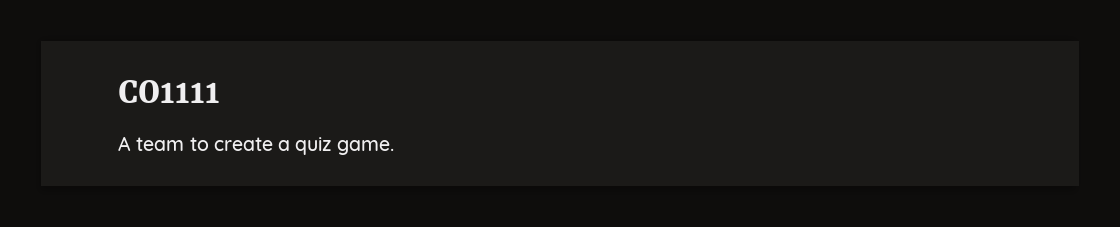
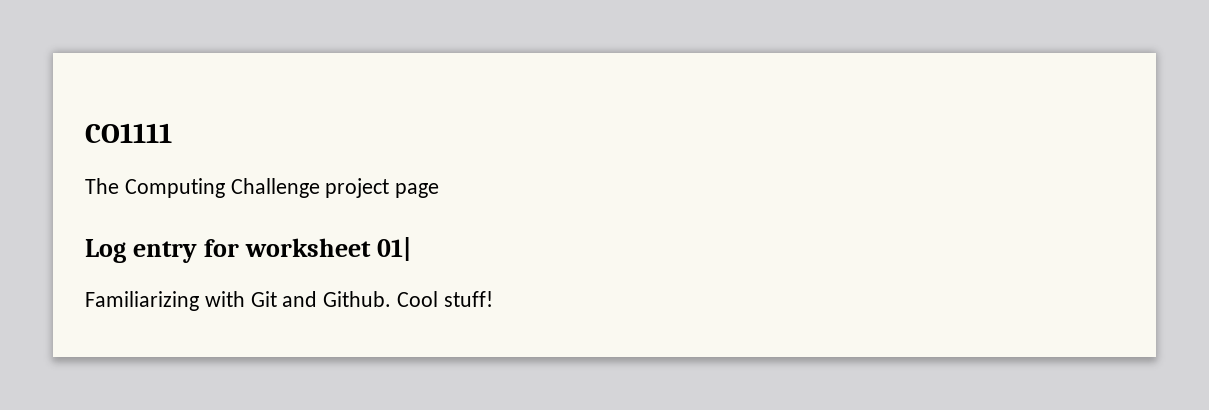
[118,136,394,155] A team to create a quiz game. -> [85,178,440,198] [85,237,412,263] [85,291,493,311] The Computing Challenge project page // Log entry for worksheet 01| // Familiarizing with Git and Github. Cool stuff!

